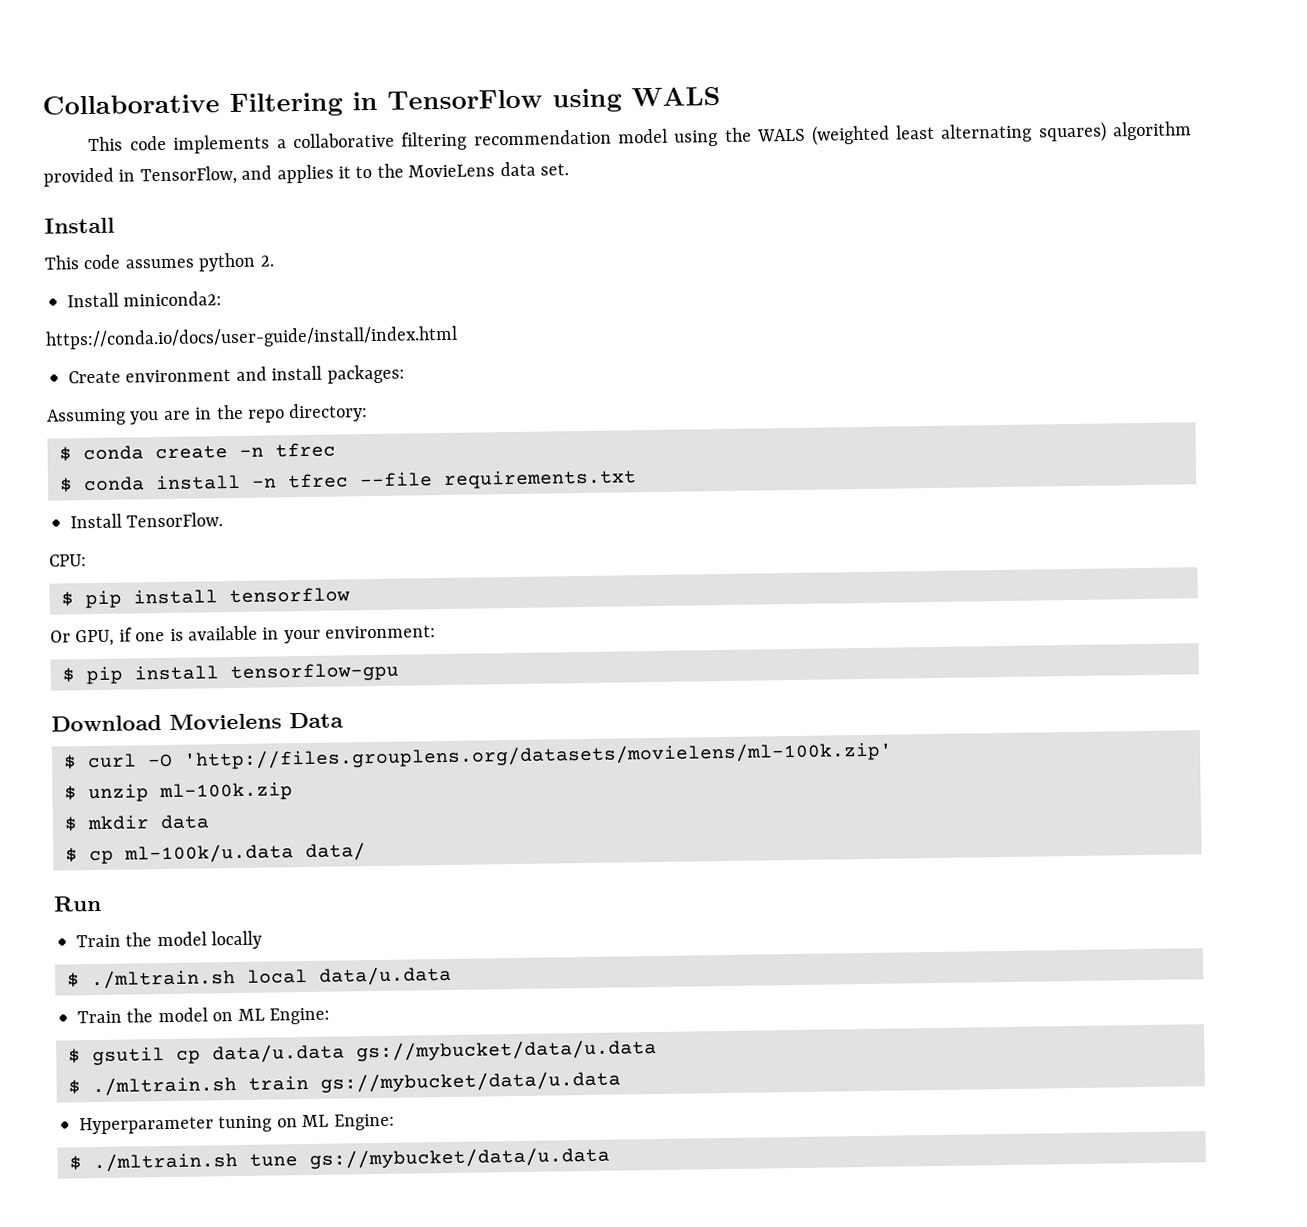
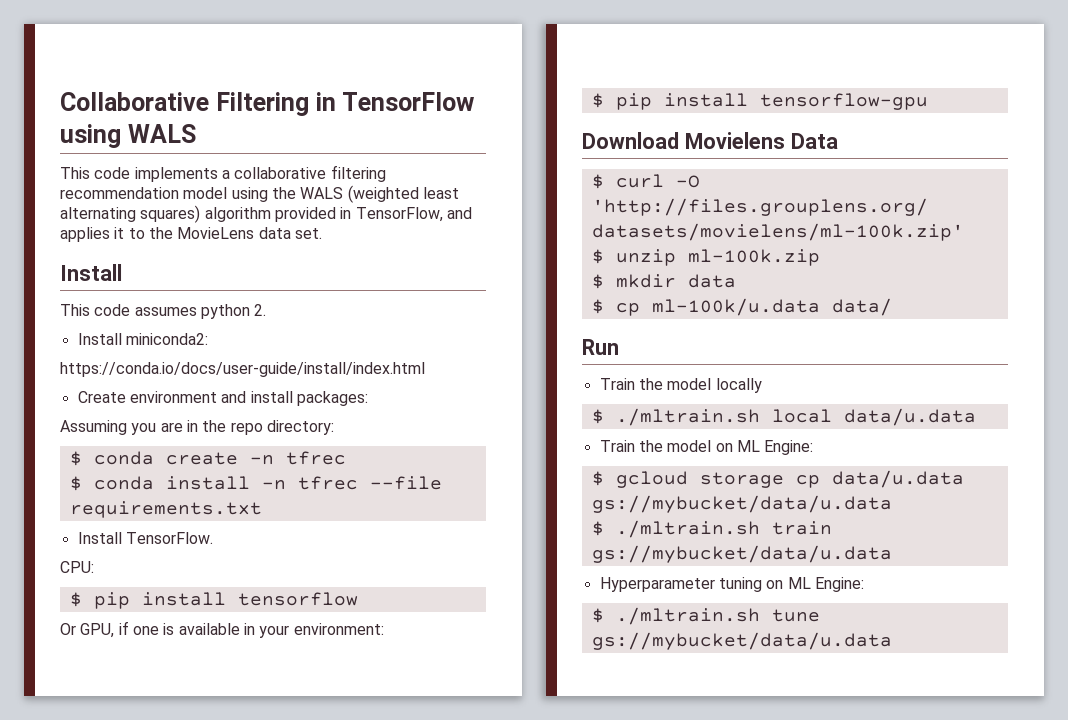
[92,1047,165,1066] gsutil -> [615,471,784,488] gcloud storage

